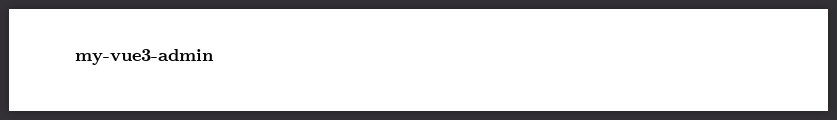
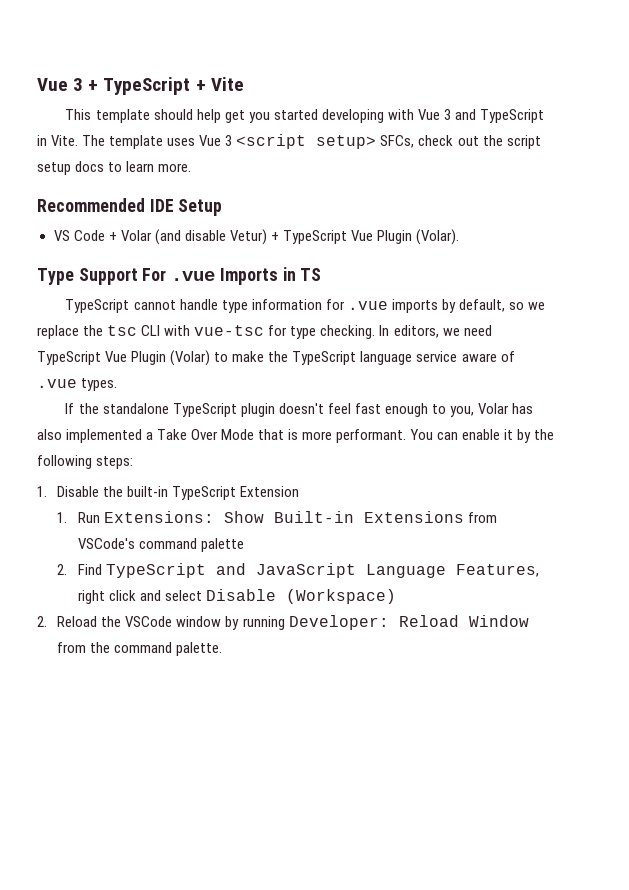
[75,49,214,65] my-vue3-admin -> [37,77,244,95] [65,109,545,123] [37,134,541,149] [37,161,192,175] [37,198,223,216] [53,229,460,245] [37,267,322,285] [65,299,546,313] [37,325,492,339] [37,350,515,366] [37,378,118,391] [65,403,534,417] [37,429,554,443] [37,455,134,469] [37,486,300,500] [57,511,497,523] [77,538,244,552] [57,563,539,578] [77,589,396,604] [37,615,529,630] [57,642,223,656] Vue 3 + TypeScript + Vite // This template should help get you started developing with Vue 3 and TypeScript in Vite. The template uses Vue 3 <script setup> SFCs, check out the script setup docs to learn more. // Recommended IDE Setup // VS Code + Volar (and disable Vetur) + TypeScript Vue Plugin (Volar). // Type Support For .vue Imports in TS // TypeScript cannot handle type information for .vue imports by default, so we replace the tsc CLI with vue-tsc for type checking. In editors, we need TypeScript Vue Plugin (Volar) to make the TypeScript language service aware of .vue types. // If the standalone TypeScript plugin doesn't feel fast enough to you, Volar has also implemented a Take Over Mode that is more performant. You can enable it by the following steps: // 1. Disable the built-in TypeScript Extension // 1. Run Extensions: Show Built-in Extensions from VSCode's command palette // 2. Find TypeScript and JavaScript Language Features, right click and select Disable (Workspace) // 2. Reload the VSCode window by running Developer: Reload Window from the command palette.

